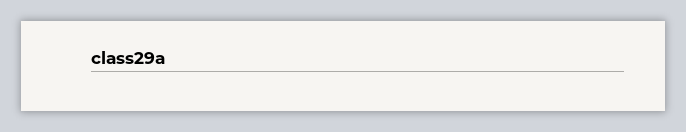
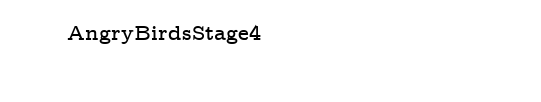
[91,51,165,64] class29a -> [67,24,261,44] AngryBirdsStage4

